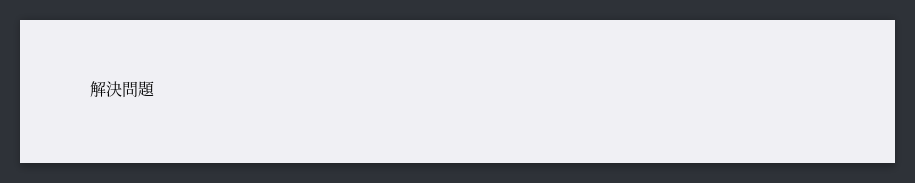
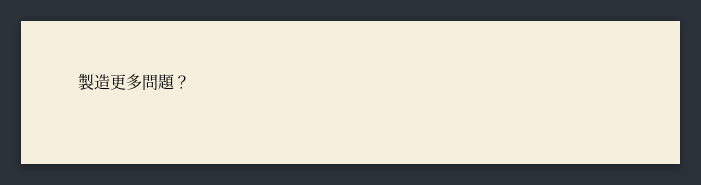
[90,81,155,98] 解決問題 -> [78,73,190,91] 製造更多問題？

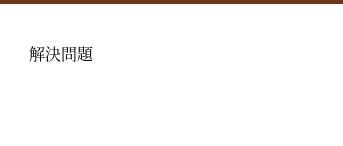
[78,73,190,91] 製造更多問題？ -> [29,46,94,63] 解決問題

